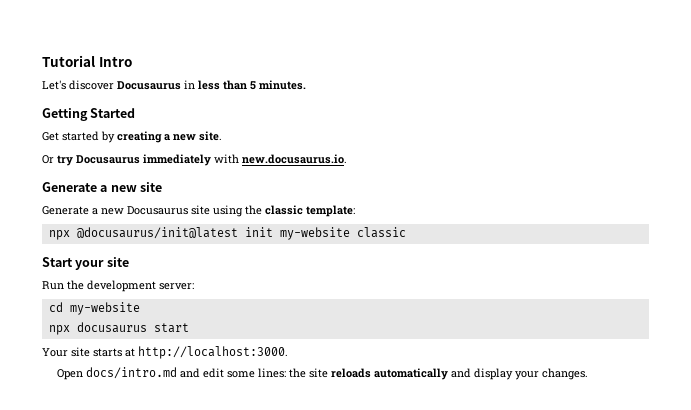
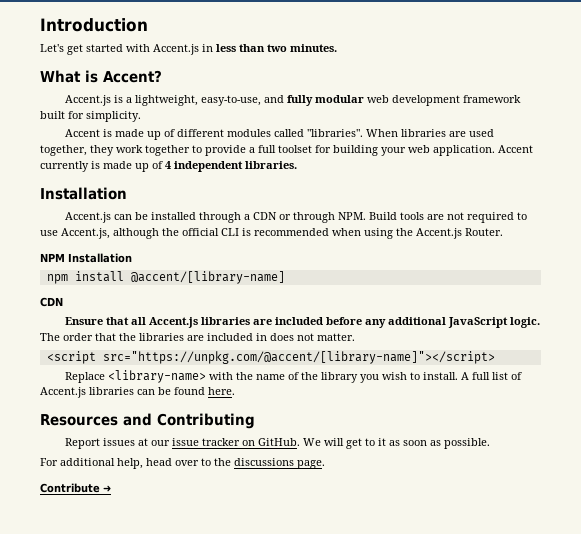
[42,55,132,67] Tutorial Intro -> [40,18,148,32] Introduction
[69,80,181,90] discover Docusaurus -> [67,44,199,55] get started with Accent.js
[250,81,256,90] 5 -> [267,44,287,52] two
[42,108,136,121] [42,131,222,143] [42,154,347,166] [42,182,163,192] [42,205,355,217] [48,227,406,240] [42,257,129,270] [42,280,194,292] [48,302,140,315] [48,322,189,335] [42,346,288,359] [56,367,588,380] Getting Started // Get started by creating a new site. // Or try Docusaurus immediately with new.docusaurus.io. // Generate a new site // Generate a new Docusaurus site using the classic template: // npx @docusaurus/init@latest init my-website classic // Start your site // Run the development server: // cd my-website // npx docusaurus start // Your site starts at http://localhost:3000. // Open docs/intro.md and edit some lines: the site reloads automatically and display your changes. -> [40,70,162,83] [65,95,522,106] [40,111,141,122] [65,129,495,140] [40,145,533,156] [40,161,297,172] [40,187,127,200] [65,212,528,223] [40,228,503,239] [40,253,132,263] [46,271,285,284] [40,297,63,307] [65,317,541,328] [40,333,355,341] [46,351,495,364] [65,370,523,383] [40,387,235,398] [40,413,255,429] [65,438,491,449] [40,458,325,469] [40,483,111,493] What is Accent? // Accent.js is a lightweight, easy-to-use, and fully modular web development framework built for simplicity. // Accent is made up of different modules called "libraries". When libraries are used together, they work together to provide a full toolset for building your web application. Accent currently is made up of 4 independent libraries. // Installation // Accent.js can be installed through a CDN or through NPM. Build tools are not required to use Accent.js, although the official CLI is recommended when using the Accent.js Router. // NPM Installation // npm install @accent/[library-name] // CDN // Ensure that all Accent.js libraries are included before any additional JavaScript logic. The order that the libraries are included in does not matter. // <script src="https://unpkg.com/@accent/[library-name]"></script> // Replace <library-name> with the name of the library you wish to install. A full list of Accent.js libraries can be found here. // Resources and Contributing // Report issues at our issue tracker on GitHub. We will get to it as soon as possible. // For additional help, head over to the discussions page. // Contribute ➜

